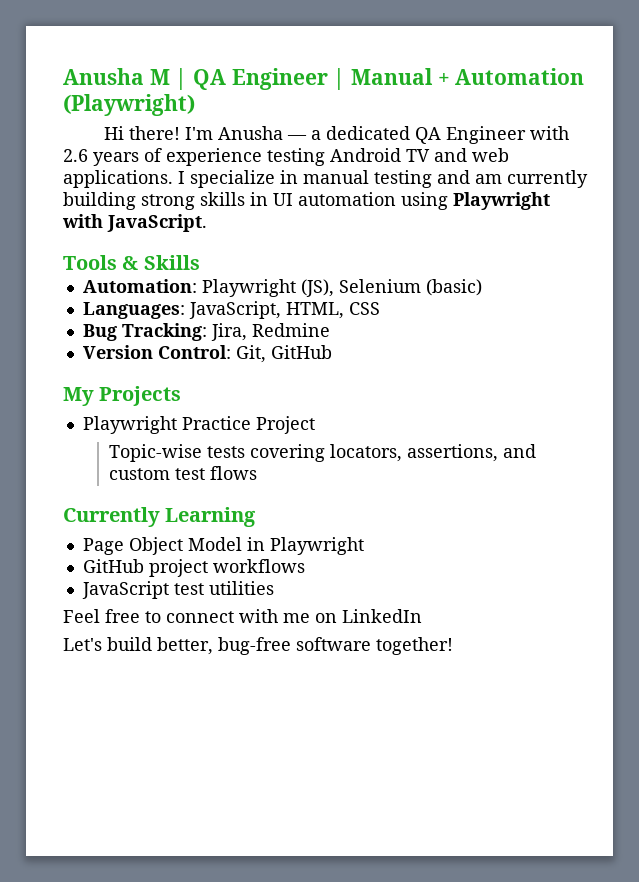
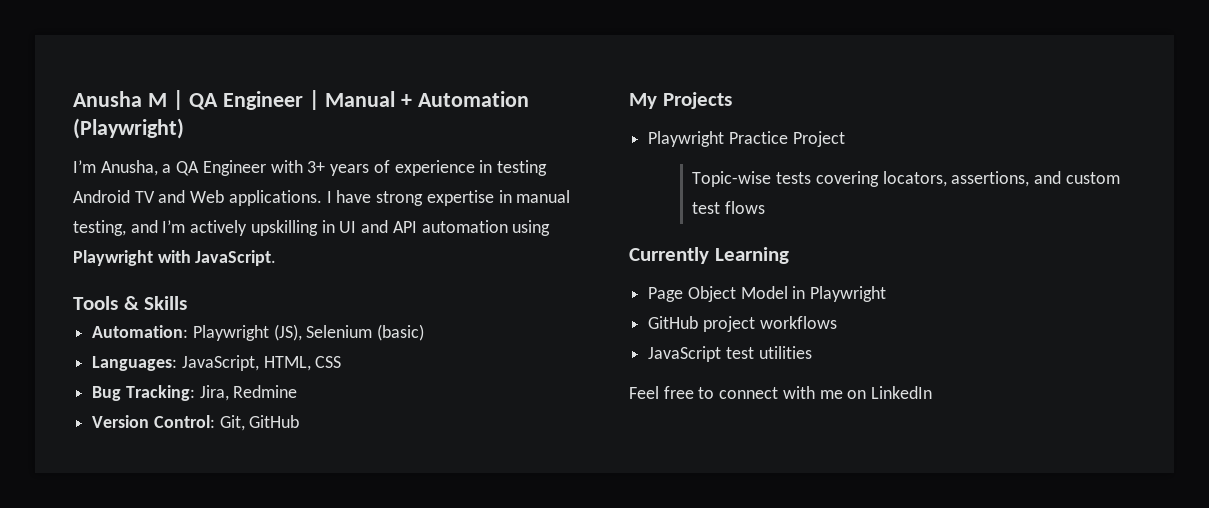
[103,126,410,140] Hi there! I'm Anusha — a dedicated -> [73,160,172,176] I’m Anusha, a
[63,149,88,162] 2.6 -> [307,161,326,173] 3+
(262, 157) none -> [479,160,493,173] in
[472,148,509,162] web -> [190,190,225,203] Web
[190,170,588,188] [63,192,293,210] specialize in manual testing and am currently building strong skills in UI -> [336,190,571,206] [73,220,417,236] have strong expertise in manual testing, and I’m actively upskilling in UI and API
[63,637,453,655] // Let's build better, bug-free software together! -> (933, 392) none

